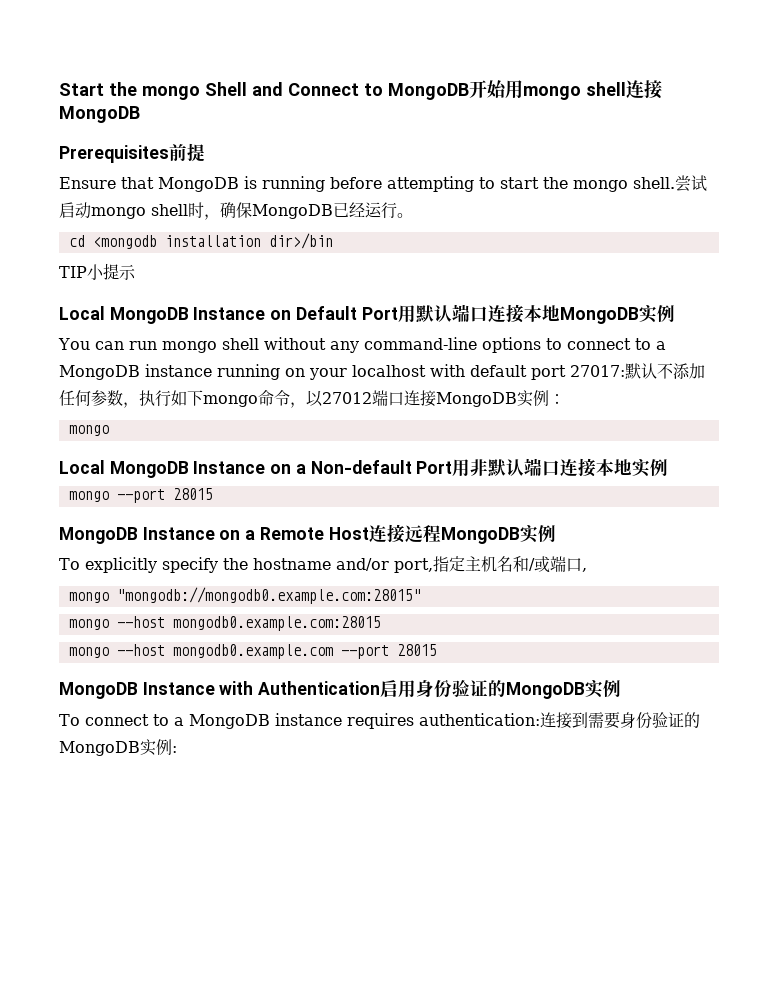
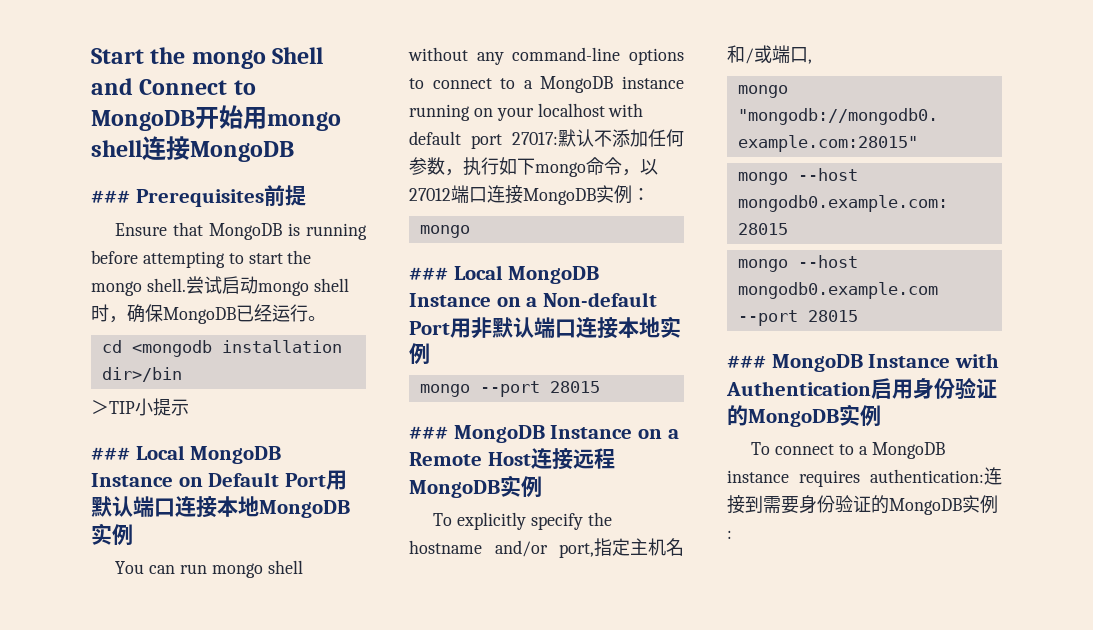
(140, 114) none -> [91,190,130,203] ###
(333, 241) none -> [91,400,109,414] ＞
(136, 272) none -> [91,447,130,460] ###
(109, 430) none -> [409,267,448,280] ###
(213, 494) none -> [409,426,448,439] ###
(437, 650) none -> [727,355,766,368] ###

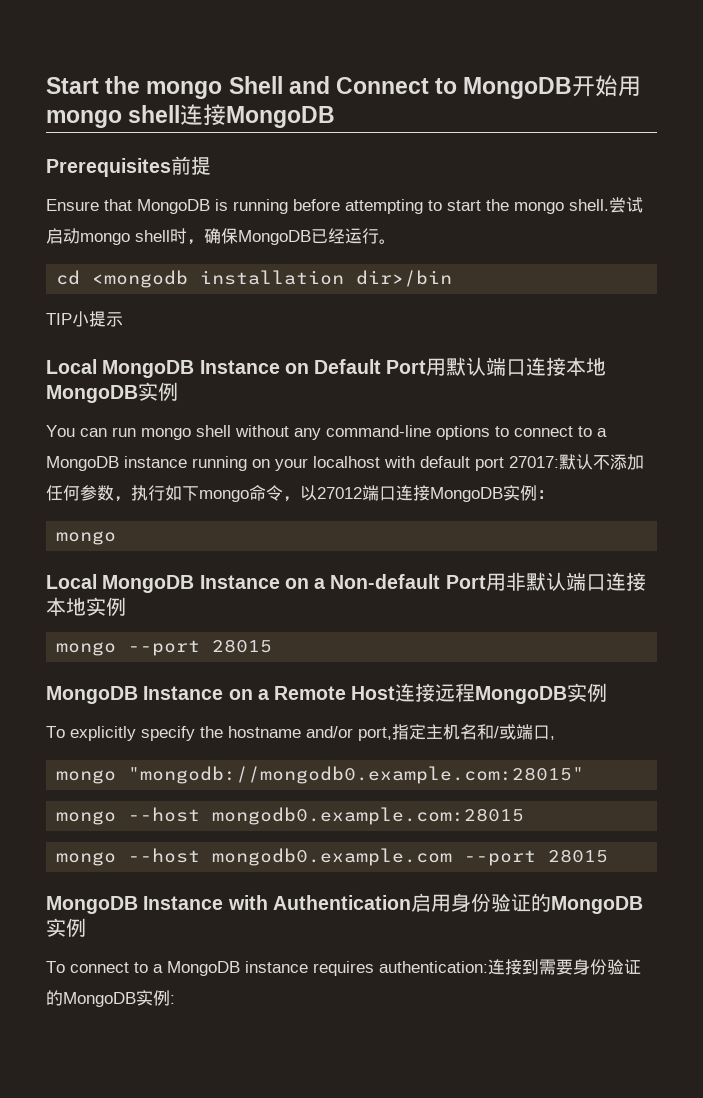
[91,190,130,203] ### -> (336, 117) none
[91,400,109,414] ＞ -> (453, 278) none
[91,447,130,460] ### -> (123, 319) none
[409,267,448,280] ### -> (117, 538) none
[409,426,448,439] ### -> (273, 646) none
[727,355,766,368] ### -> (609, 856) none

